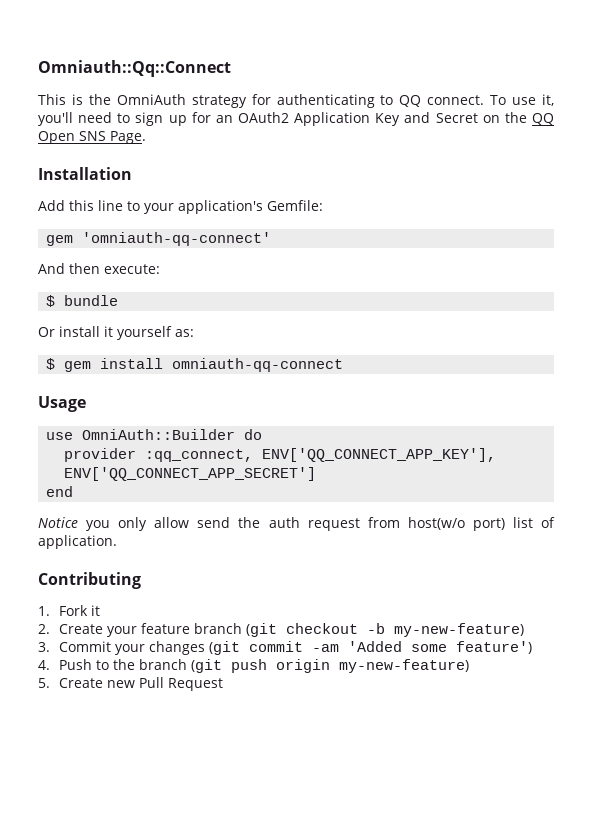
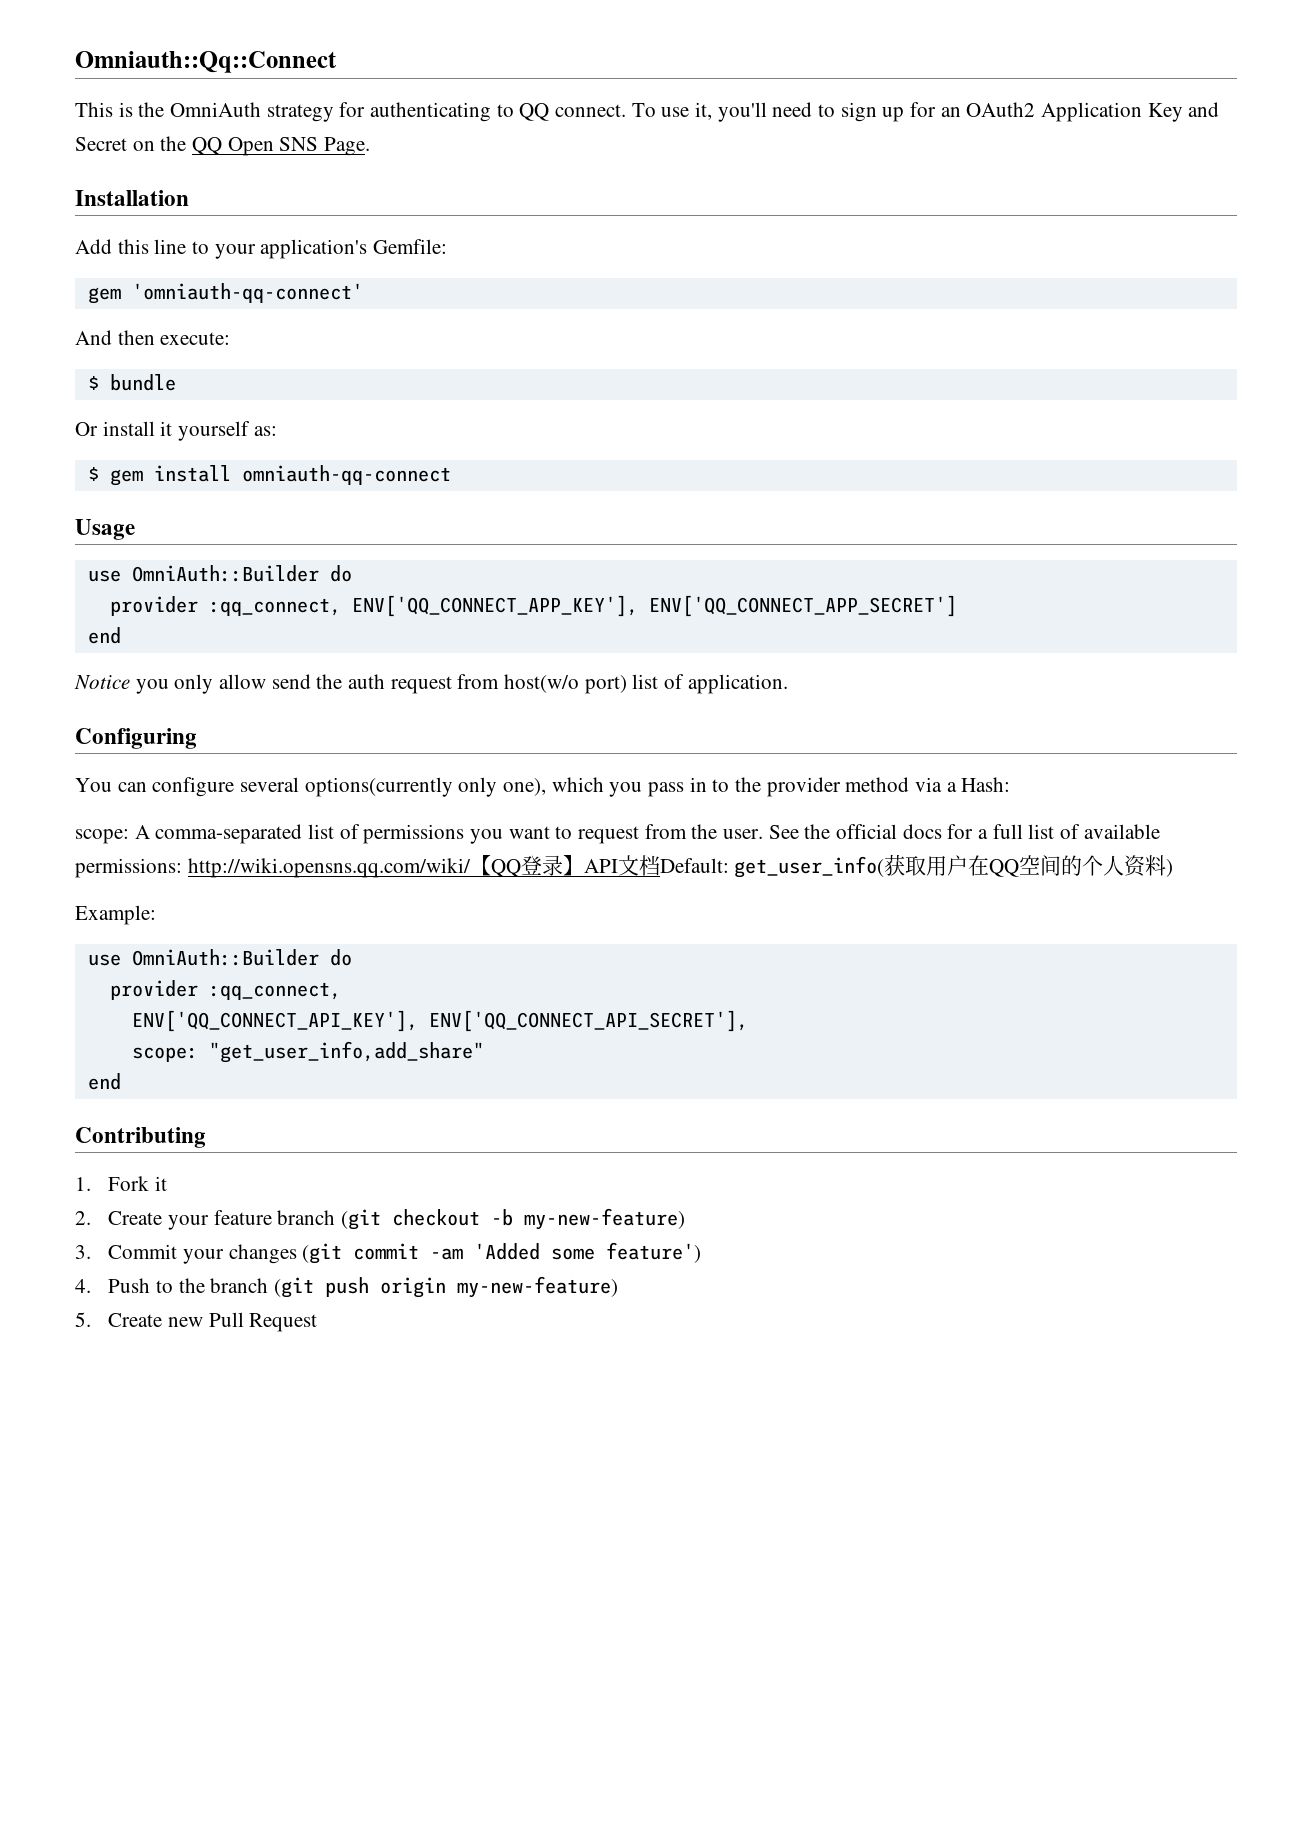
(117, 542) none -> [75,728,197,749] [75,777,1011,797] [75,824,1160,844] [75,854,1174,878] [75,905,156,925] [87,949,352,966] [109,980,341,1000] [131,1010,748,1032] [131,1041,484,1063] [87,1073,121,1090] // Configuring // You can configure several options(currently only one), which you pass in to the provider method via a Hash: // scope: A comma-separated list of permissions you want to request from the user. See the official docs for a full list of available permissions: http://wiki.opensns.qq.com/wiki/【QQ登录】API文档Default: get_user_info(获取用户在QQ空间的个人资料) // Example: // use OmniAuth::Builder do // provider :qq_connect, // ENV['QQ_CONNECT_API_KEY'], ENV['QQ_CONNECT_API_SECRET'], // scope: "get_user_info,add_share" // end

